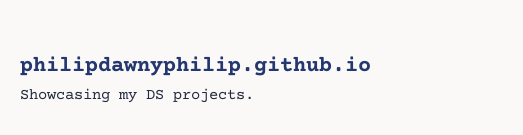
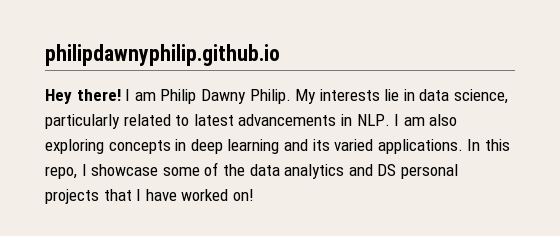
[20,88,254,103] Showcasing my DS projects. -> [45,89,509,104] [45,114,458,129] [45,139,510,154] [45,162,458,179] [45,189,254,204] Hey there! I am Philip Dawny Philip. My interests lie in data science, particularly related to latest advancements in NLP. I am also exploring concepts in deep learning and its varied applications. In this repo, I showcase some of the data analytics and DS personal projects that I have worked on!

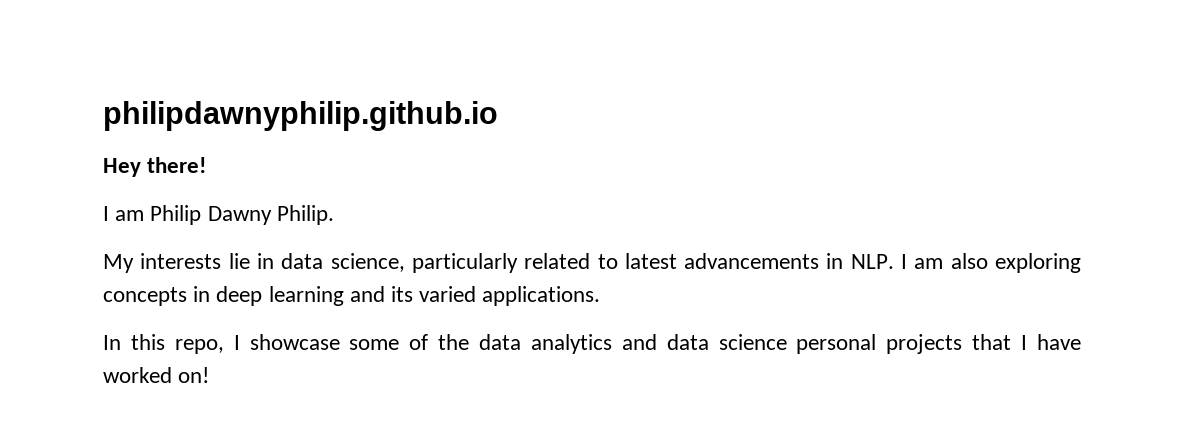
(121, 95) none -> (207, 165) //
(291, 96) none -> (334, 215) //
(463, 146) none -> (601, 296) //
[377,164,397,176] DS -> [666,334,787,350] data science

